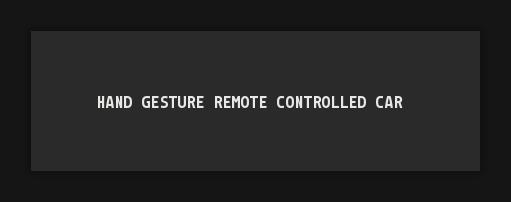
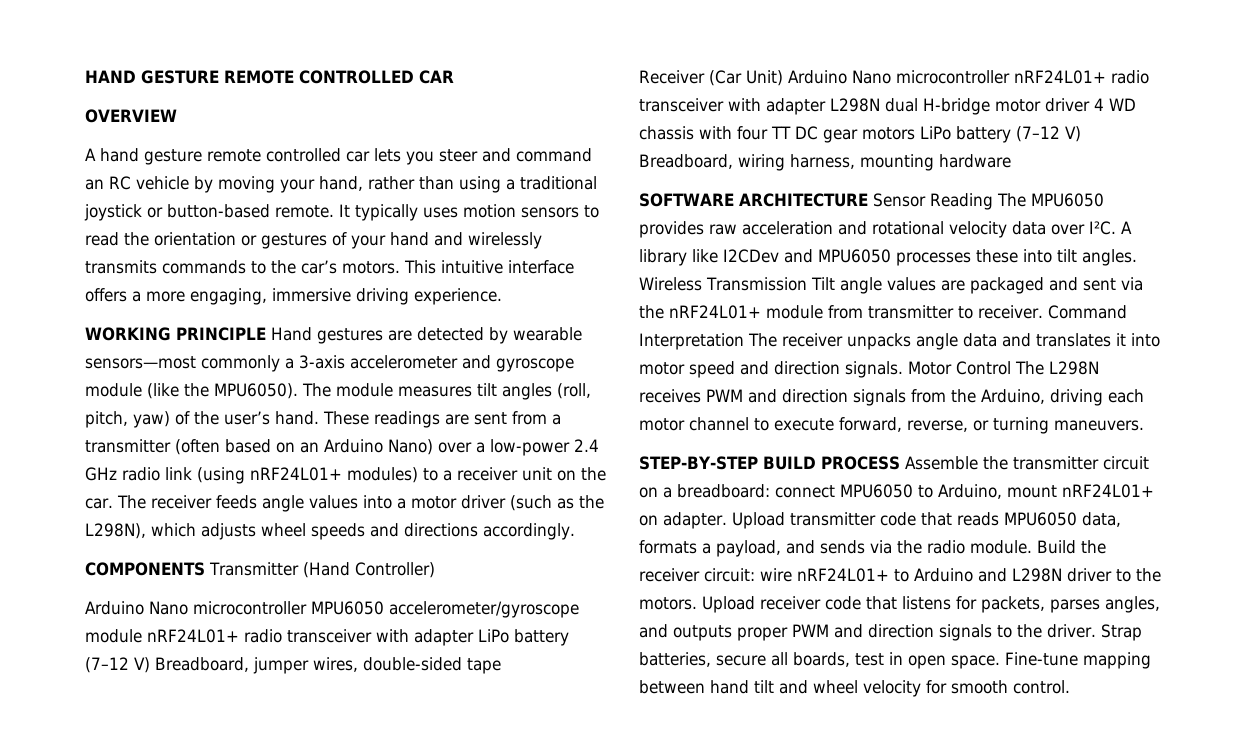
(403, 102) none -> [85,109,177,123] [85,148,592,165] [85,176,597,193] [84,204,599,221] [85,232,542,249] [85,260,574,274] [85,288,502,305] [85,327,582,344] [85,355,574,372] [85,383,591,400] [85,411,561,428] [85,439,599,456] [85,467,606,484] [85,495,604,512] [85,523,575,540] [85,562,435,578] [85,601,579,618] [85,629,569,646] [85,657,501,674] [639,70,1149,86] [639,98,1136,115] [639,126,1081,143] [639,154,1011,171] [639,193,1104,210] [639,221,1132,238] [639,249,1137,266] [639,277,1143,294] [639,305,1127,319] [639,333,1160,350] [639,361,1099,378] [639,389,1144,406] [639,417,1144,434] [639,456,1149,470] [639,484,1154,499] [639,512,1121,529] [639,540,1106,557] [639,568,1161,582] [639,596,1160,613] [639,624,1142,641] [639,652,1151,669] [639,680,1070,697] // OVERVIEW // A hand gesture remote controlled car lets you steer and command an RC vehicle by moving your hand, rather than using a traditional joystick or button‐based remote. It typically uses motion sensors to read the orientation or gestures of your hand and wirelessly transmits commands to the car’s motors. This intuitive interface offers a more engaging, immersive driving experience. // WORKING PRINCIPLE Hand gestures are detected by wearable sensors—most commonly a 3-axis accelerometer and gyroscope module (like the MPU6050). The module measures tilt angles (roll, pitch, yaw) of the user’s hand. These readings are sent from a transmitter (often based on an Arduino Nano) over a low-power 2.4 GHz radio link (using nRF24L01+ modules) to a receiver unit on the car. The receiver feeds angle values into a motor driver (such as the L298N), which adjusts wheel speeds and directions accordingly. // COMPONENTS Transmitter (Hand Controller) // Arduino Nano microcontroller MPU6050 accelerometer/gyroscope module nRF24L01+ radio transceiver with adapter LiPo battery (7–12 V) Breadboard, jumper wires, double-sided tape // Receiver (Car Unit) Arduino Nano microcontroller nRF24L01+ radio transceiver with adapter L298N dual H-bridge motor driver 4 WD chassis with four TT DC gear motors LiPo battery (7–12 V) Breadboard, wiring harness, mounting hardware // SOFTWARE ARCHITECTURE Sensor Reading The MPU6050 provides raw acceleration and rotational velocity data over I²C. A library like I2CDev and MPU6050 processes these into tilt angles. Wireless Transmission Tilt angle values are packaged and sent via the nRF24L01+ module from transmitter to receiver. Command Interpretation The receiver unpacks angle data and translates it into motor speed and direction signals. Motor Control The L298N receives PWM and direction signals from the Arduino, driving each motor channel to execute forward, reverse, or turning maneuvers. // STEP-BY-STEP BUILD PROCESS Assemble the transmitter circuit on a breadboard: connect MPU6050 to Arduino, mount nRF24L01+ on adapter. Upload transmitter code that reads MPU6050 data, formats a payload, and sends via the radio module. Build the receiver circuit: wire nRF24L01+ to Arduino and L298N driver to the motors. Upload receiver code that listens for packets, parses angles, and outputs proper PWM and direction signals to the driver. Strap batteries, secure all boards, test in open space. Fine-tune mapping between hand tilt and wheel velocity for smooth control.

